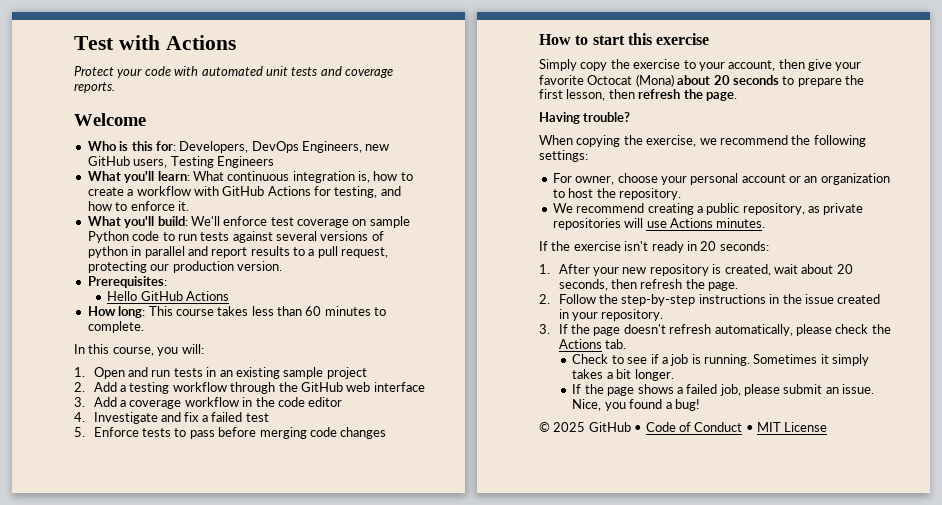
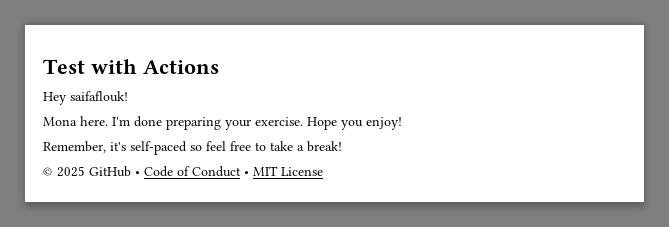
[74,66,393,78] [74,82,115,93] [74,113,146,126] [87,141,390,153] [87,156,274,168] [87,171,413,183] [87,186,401,198] [87,201,189,211] [87,216,410,228] [87,231,384,243] [87,246,389,258] [87,261,282,273] [87,276,167,288] [107,291,230,301] [87,306,387,318] [87,321,144,333] [74,344,204,356] [74,367,367,379] [74,382,425,394] [74,397,343,409] [74,412,269,424] [74,427,387,439] [539,33,710,45] [539,59,862,71] [539,74,864,87] [539,89,737,101] [539,112,631,124] [539,135,866,147] [539,150,588,162] [552,173,890,185] [552,188,681,200] [552,203,864,215] [552,218,766,230] [539,241,769,253] [539,264,853,276] [558,279,739,291] [539,294,881,306] [558,309,664,321] [539,324,891,336] [558,339,627,349] [572,354,870,366] [572,369,674,381] [572,384,875,396] [572,399,700,411] Protect your code with automated unit tests and coverage reports. // Welcome // Who is this for: Developers, DevOps Engineers, new GitHub users, Testing Engineers // What you'll learn: What continuous integration is, how to create a workflow with GitHub Actions for testing, and how to enforce it. // What you'll build: We'll enforce test coverage on sample Python code to run tests against several versions of python in parallel and report results to a pull request, protecting our production version. // Prerequisites: // Hello GitHub Actions // How long: This course takes less than 60 minutes to complete. // In this course, you will: // 1. Open and run tests in an existing sample project // 2. Add a testing workflow through the GitHub web interface // 3. Add a coverage workflow in the code editor // 4. Investigate and fix a failed test // 5. Enforce tests to pass before merging code changes // How to start this exercise // Simply copy the exercise to your account, then give your favorite Octocat (Mona) about 20 seconds to prepare the first lesson, then refresh the page. // Having trouble? // When copying the exercise, we recommend the following settings: // For owner, choose your personal account or an organization to host the repository. // We recommend creating a public repository, as private repositories will use Actions minutes. // If the exercise isn't ready in 20 seconds: // 1. After your new repository is created, wait about 20 seconds, then refresh the page. // 2. Follow the step-by-step instructions in the issue created in your repository. // 3. If the page doesn't refresh automatically, please check the Actions tab. // Check to see if a job is running. Sometimes it simply takes a bit longer. // If the page shows a failed job, please submit an issue. Nice, you found a bug! -> [43,91,128,105] [43,116,402,130] [43,141,342,155] Hey saifaflouk! // Mona here. I'm done preparing your exercise. Hope you enjoy! // Remember, it's self-paced so feel free to take a break!

